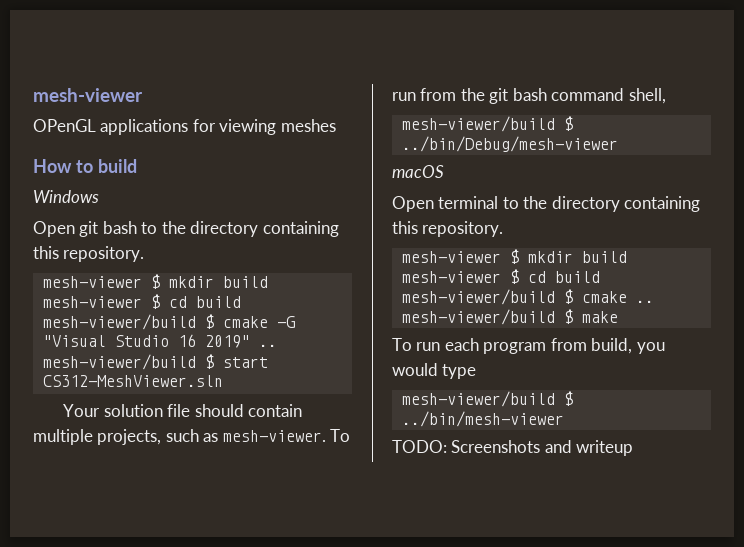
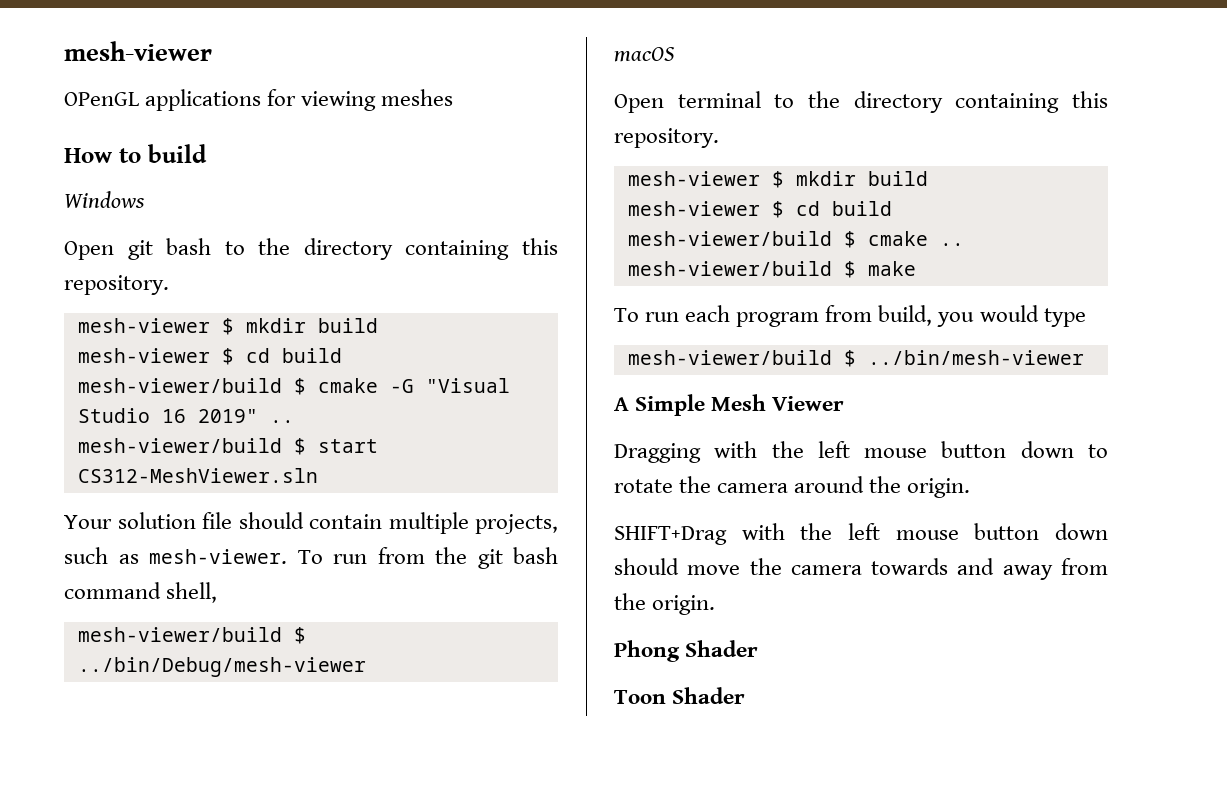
[392,440,634,456] TODO: Screenshots and writeup -> [614,394,845,416] [614,441,1108,463] [614,476,971,498] [614,523,1108,545] [614,558,1108,580] [614,593,716,615] [614,640,759,662] [614,687,746,704] A Simple Mesh Viewer // Dragging with the left mouse button down to rotate the camera around the origin. // SHIFT+Drag with the left mouse button down should move the camera towards and away from the origin. // Phong Shader // Toon Shader

